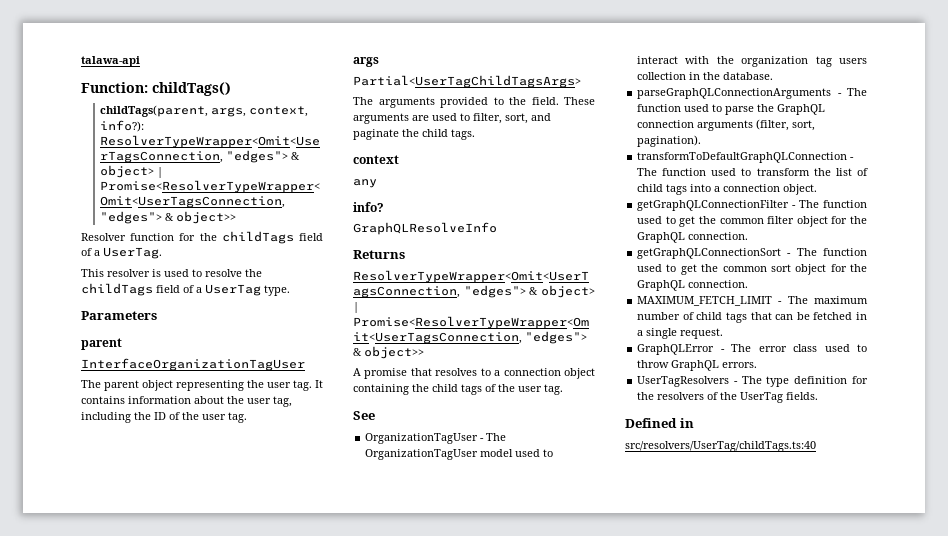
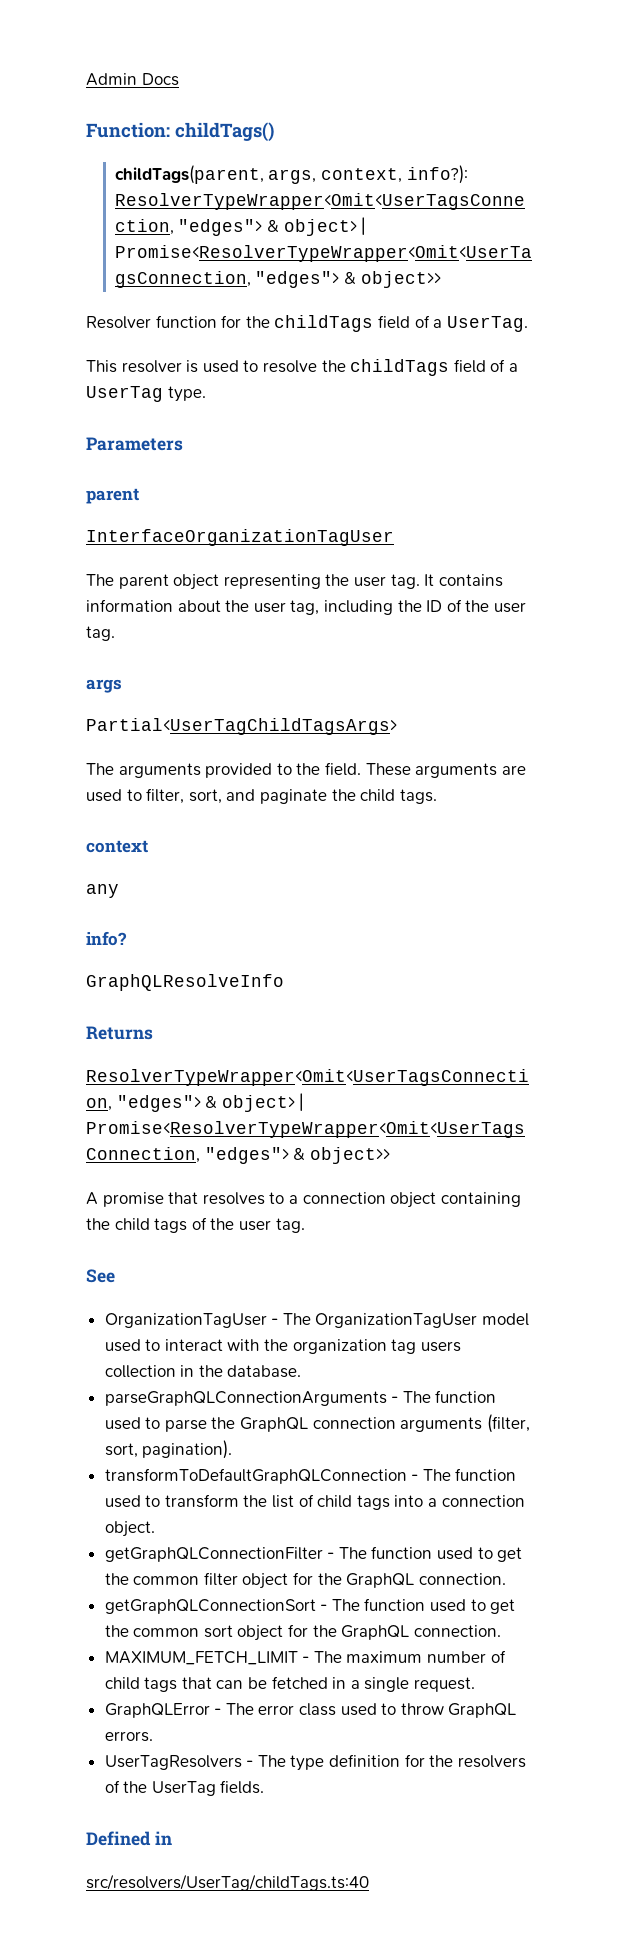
[81,56,140,67] talawa-api -> [86,73,179,86] Admin Docs

